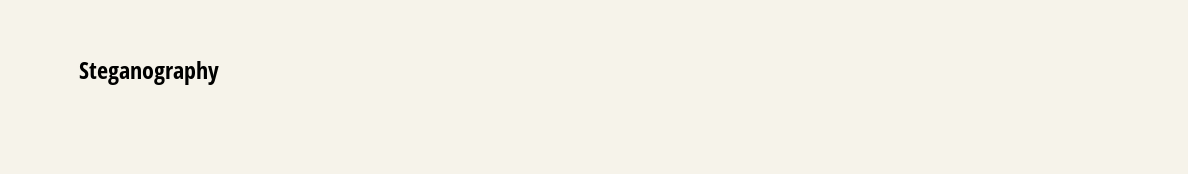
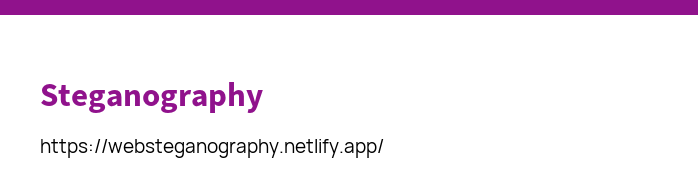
(219, 73) none -> [40,139,384,158] // https://websteganography.netlify.app/

